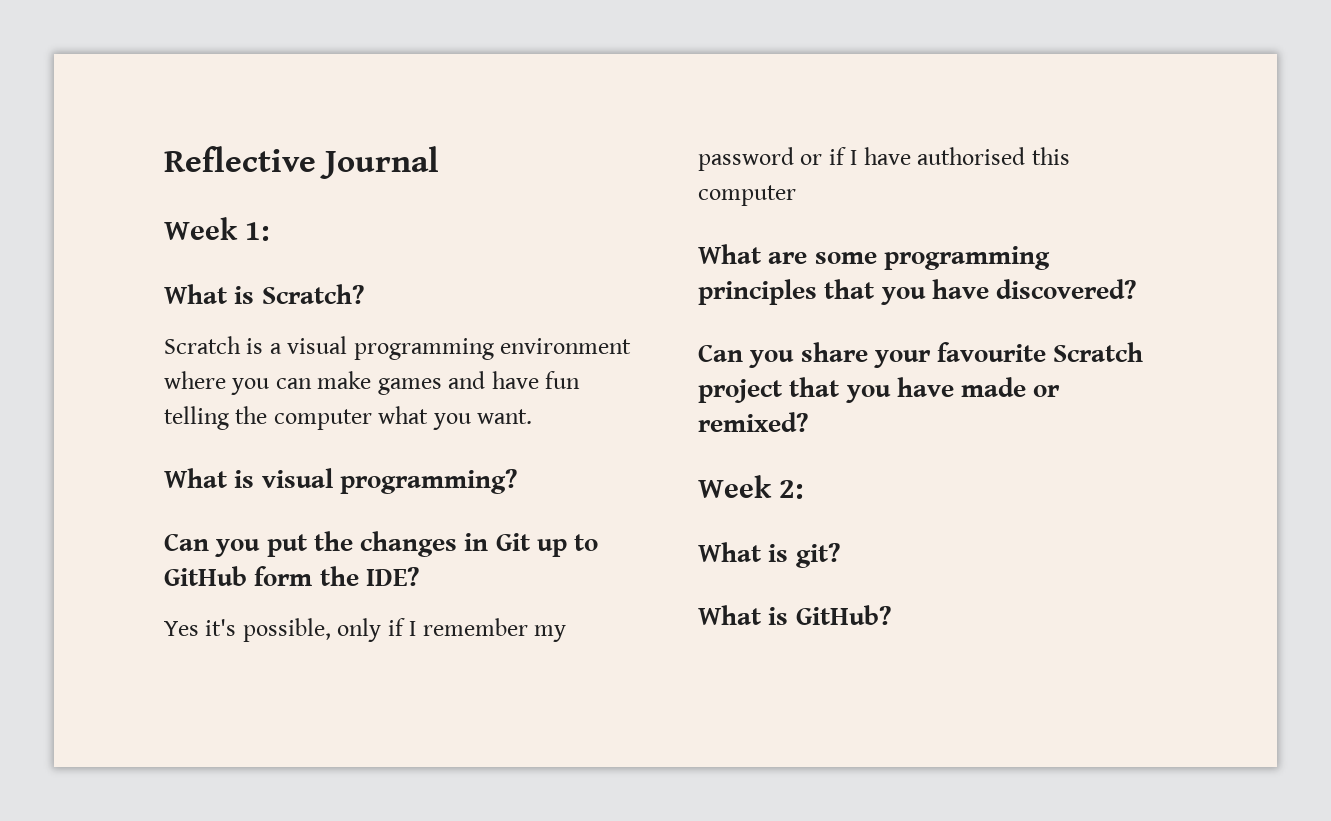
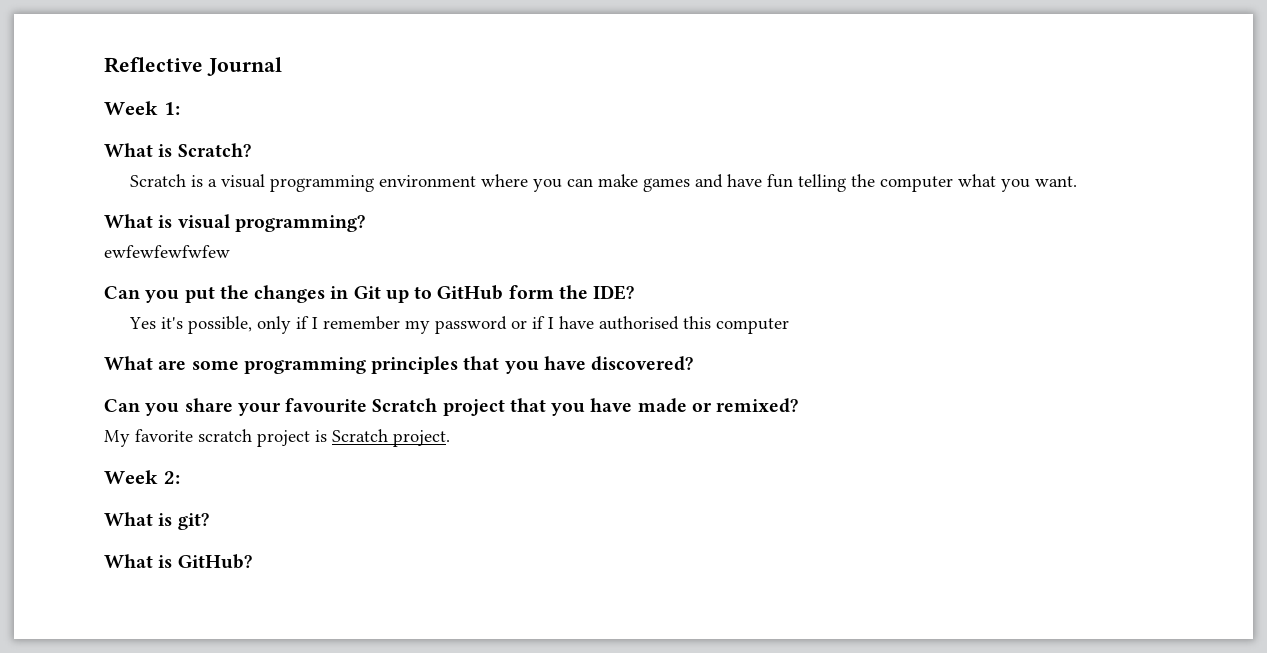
(517, 481) none -> [104,245,230,258] // ewfewfewfwfew
(808, 422) none -> [104,429,450,447] // My favorite scratch project is Scratch project.

